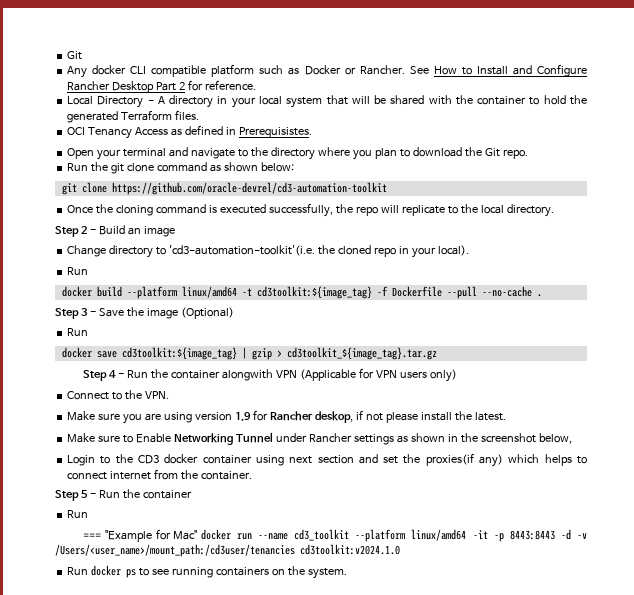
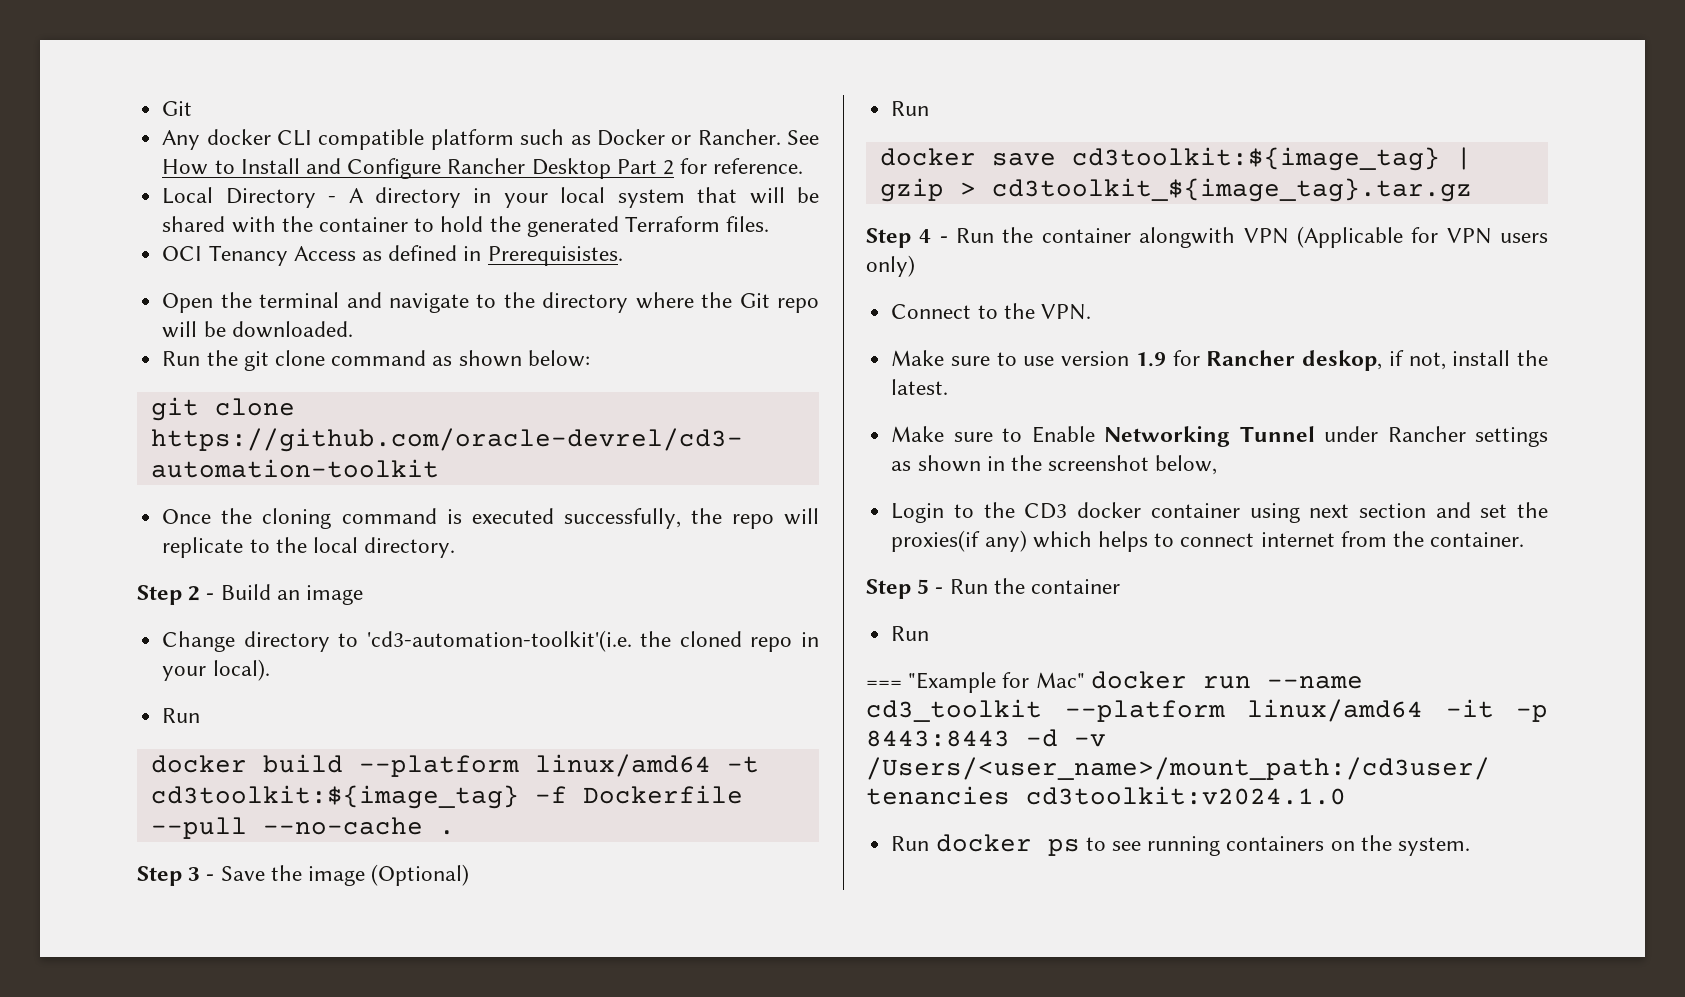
[97,149,122,160] your -> [220,292,252,308] the
[352,147,528,160] you plan to download the Git repo. -> [701,292,819,313] [162,321,353,338] the Git repo will be downloaded.
[123,412,192,424] you are using -> [996,352,1055,366] to use
[365,412,418,423] not please -> [1408,352,1446,370] not,

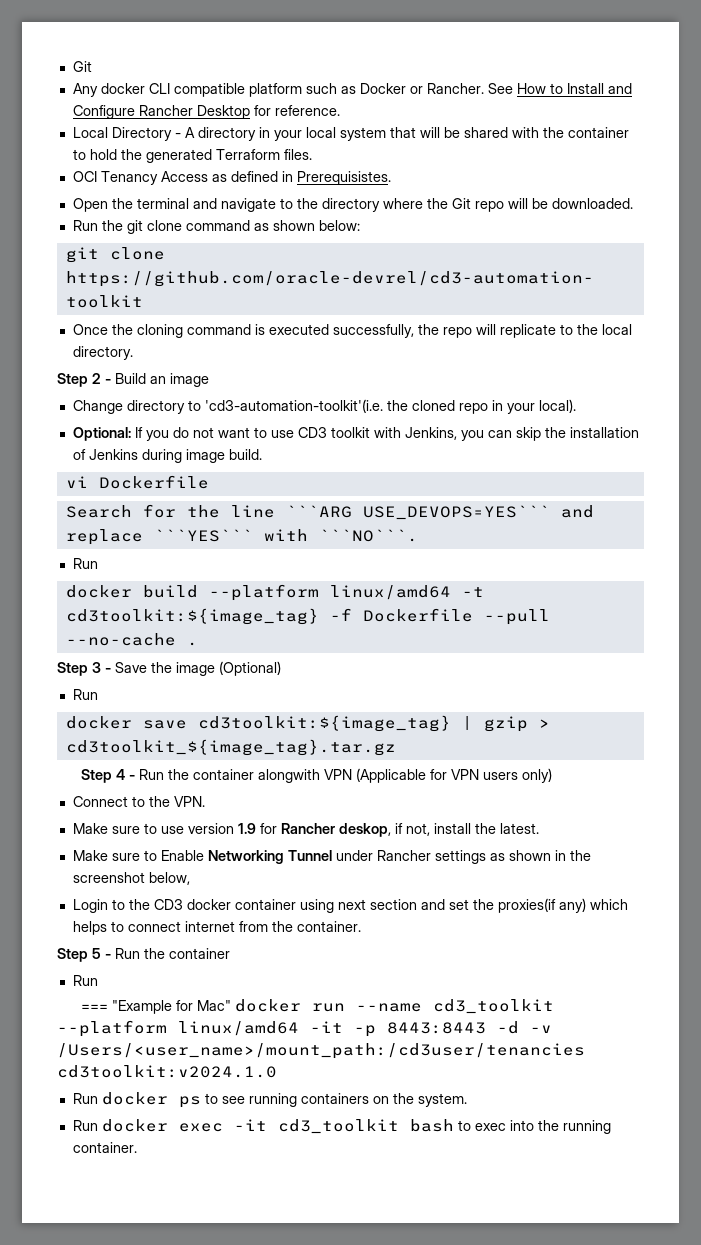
[616,159,674,175] Part 2 -> (250, 112) none
(270, 670) none -> [72,427,639,441] [72,449,262,463] [65,475,209,489] [65,504,594,520] [65,529,418,545] // Optional: If you do not want to use CD3 toolkit with Jenkins, you can skip the installation of Jenkins during image build. // vi Dockerfile // Search for the line ```ARG USE_DEVOPS=YES``` and replace ```YES``` with ```NO```.
(1470, 846) none -> [72,1119,611,1134] [72,1142,137,1153] // Run docker exec -it cd3_toolkit bash to exec into the running container.

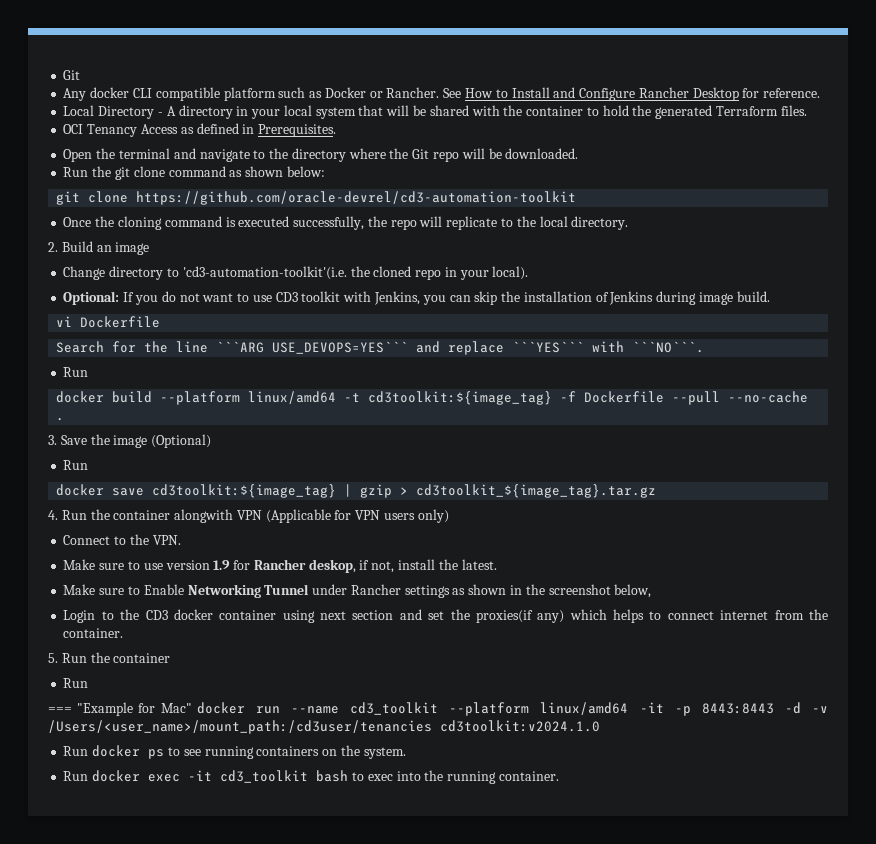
[296,171,391,185] Prerequisistes. -> [258,124,337,137] Prerequisites.
[57,373,111,387] Step 2 - -> [48,242,58,252] 2.
[57,662,111,676] Step 3 - -> [48,435,57,445] 3.
[81,769,136,783] Step 4 - -> [48,510,58,520] 4.
[57,948,111,962] Step 5 - -> [48,653,58,663] 5.

